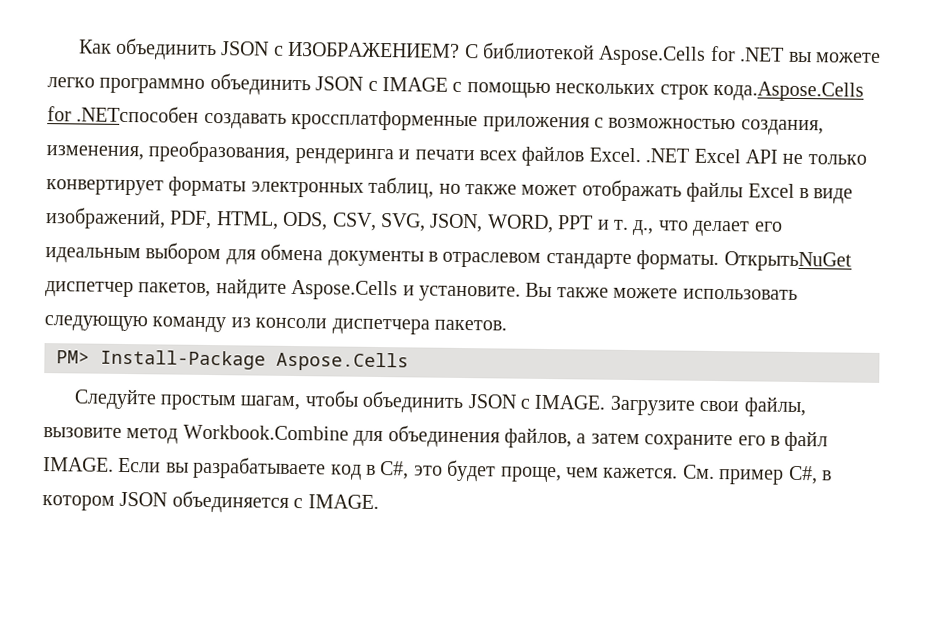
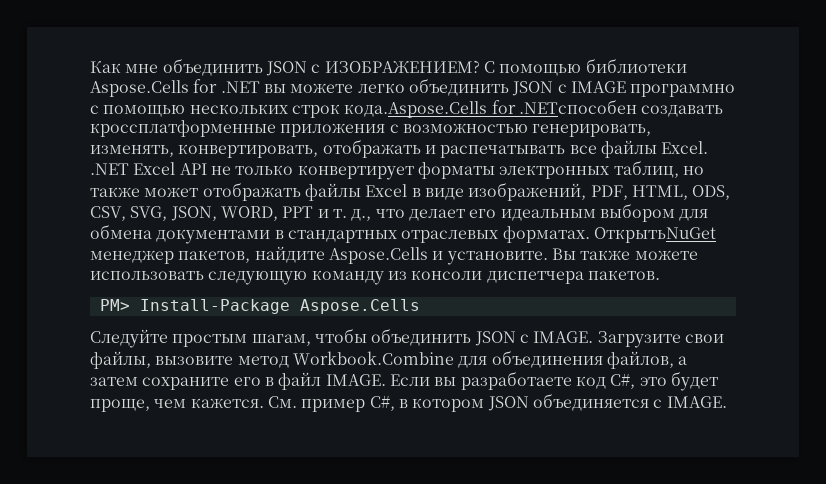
(112, 46) none -> [125,64,159,73] мне
[482,42,596,60] библиотекой -> [499,58,687,76] помощью библиотеки
[99,77,206,94] программно -> (405, 88) none
(448, 84) none -> [630,84,736,97] программно
[740,119,824,136] [46,140,585,167] создания, изменения, преобразования, рендеринга и печати всех файлов -> [532,124,652,137] [90,139,657,158] генерировать, изменять, конвертировать, отображать и распечатывать все файлы
[327,250,852,272] [45,281,134,298] документы в отраслевом стандарте форматы. ОткрытьNuGet диспетчер -> [156,226,716,244] [90,250,174,264] документами в стандартных отраслевых форматах. ОткрытьNuGet менеджер
[192,456,376,480] разрабатываете код в -> [460,371,606,390] разработаете код

